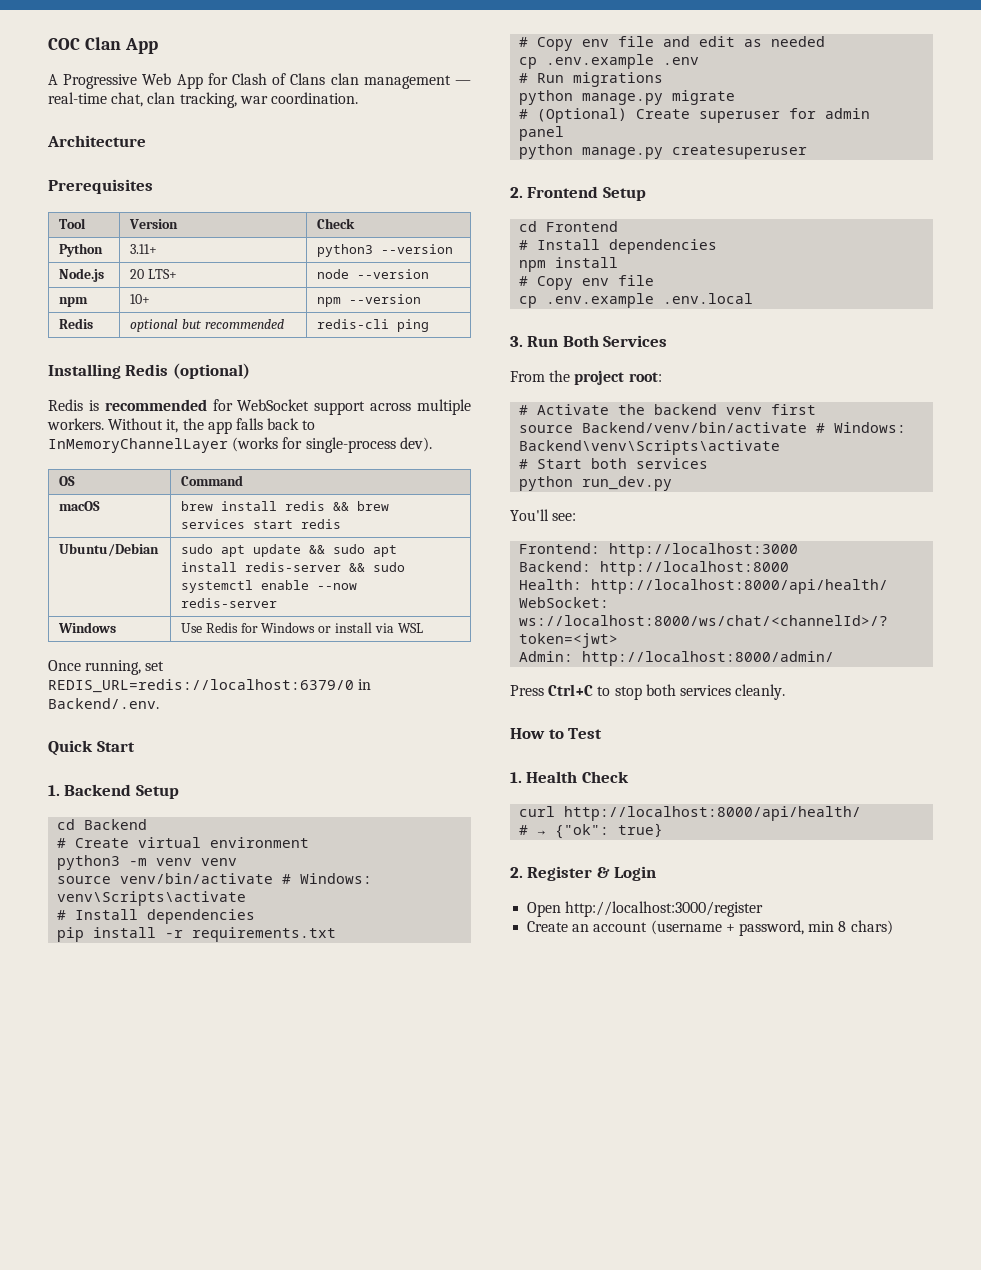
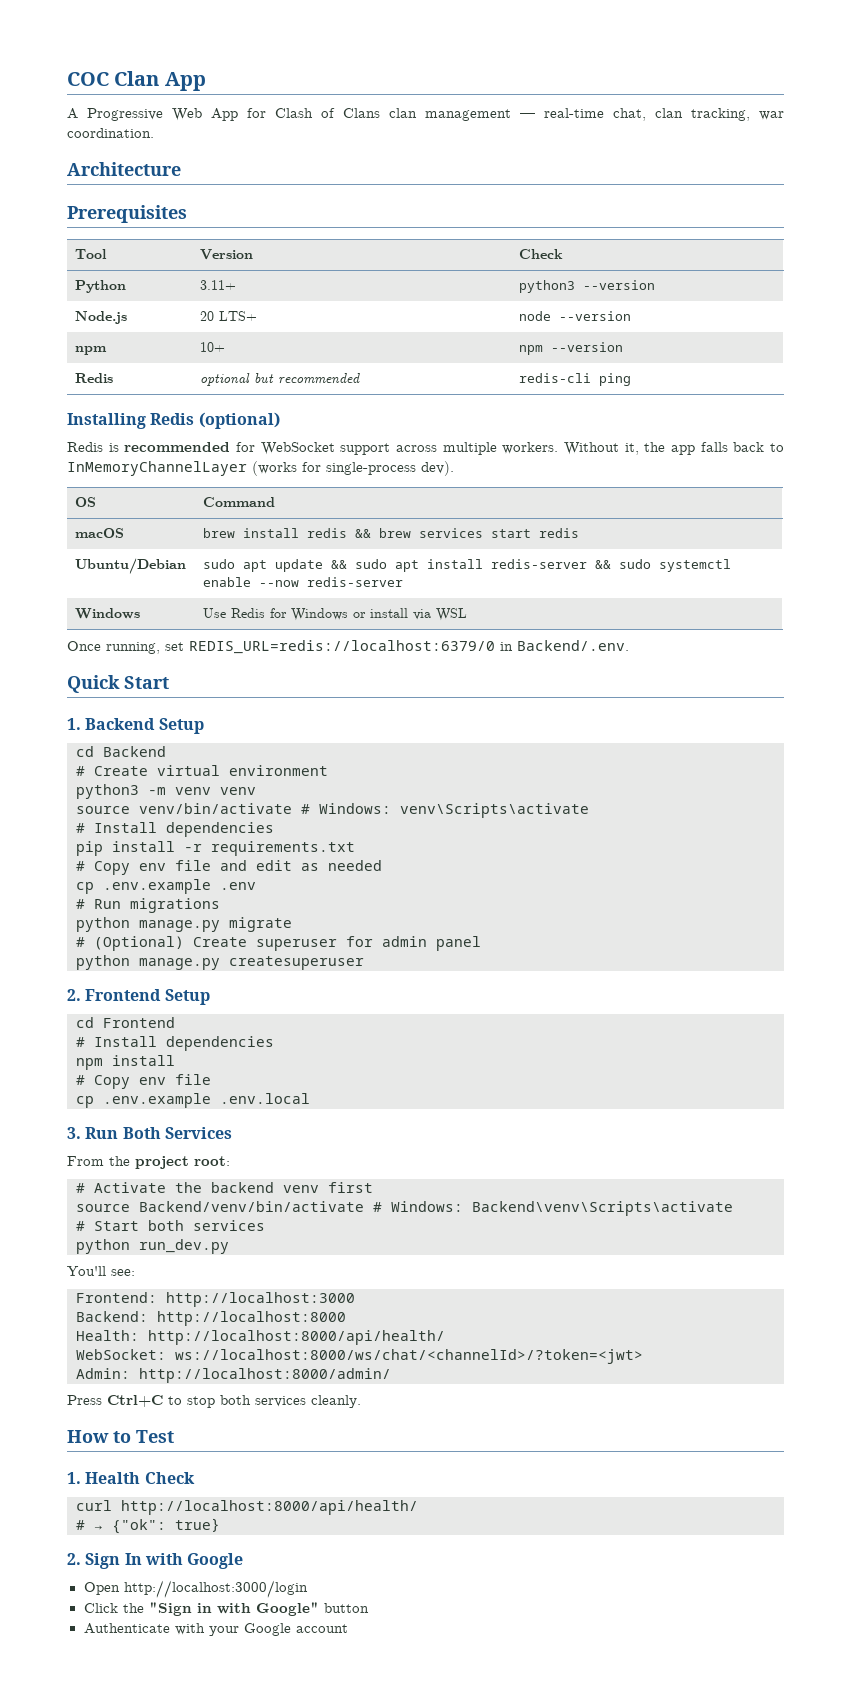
[527,866,657,881] [527,901,764,917] [527,920,893,936] Register & Login // Open http://localhost:3000/register // Create an account (username + password, min 8 chars) -> [85,1553,244,1569] [83,1580,308,1598] [83,1602,369,1616] [83,1623,348,1636] Sign In with Google // Open http://localhost:3000/login // Click the "Sign in with Google" button // Authenticate with your Google account

